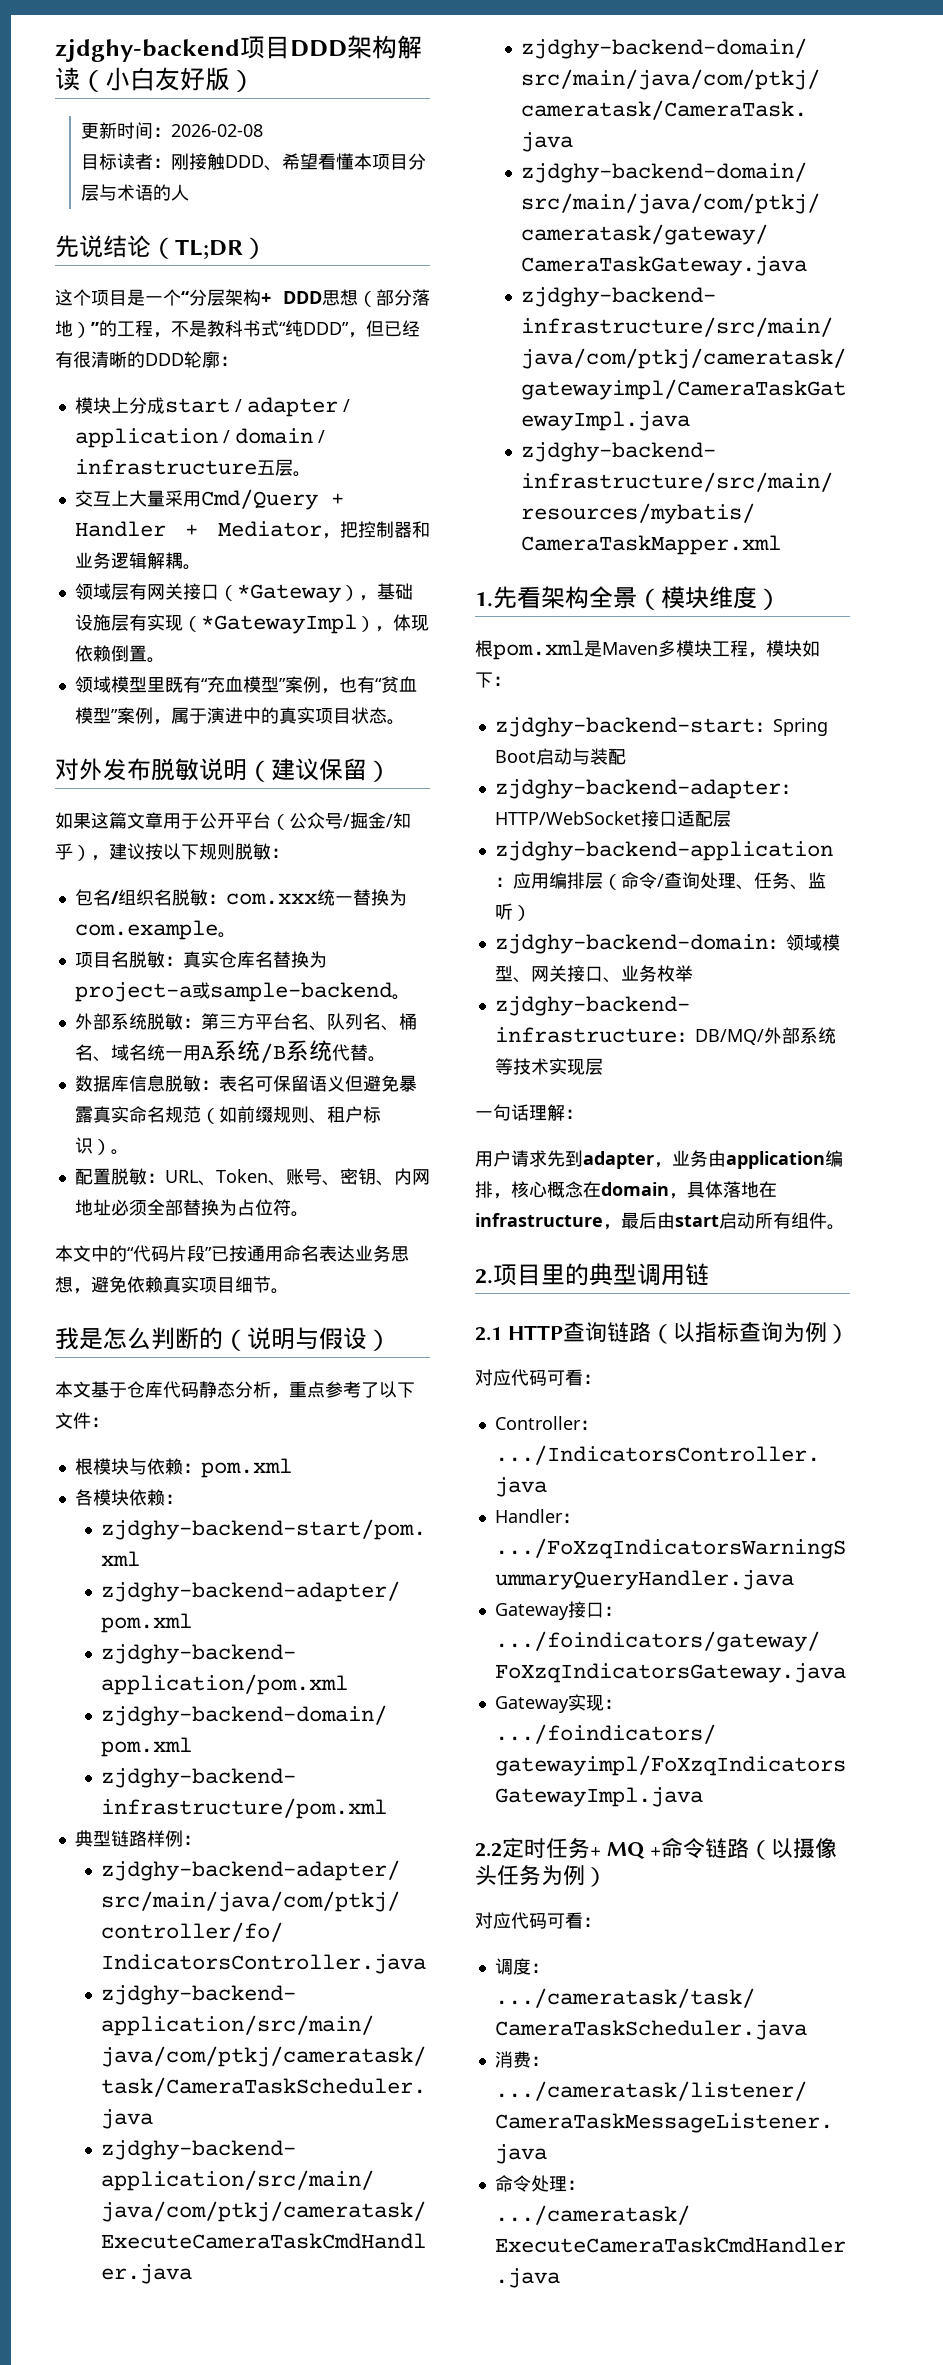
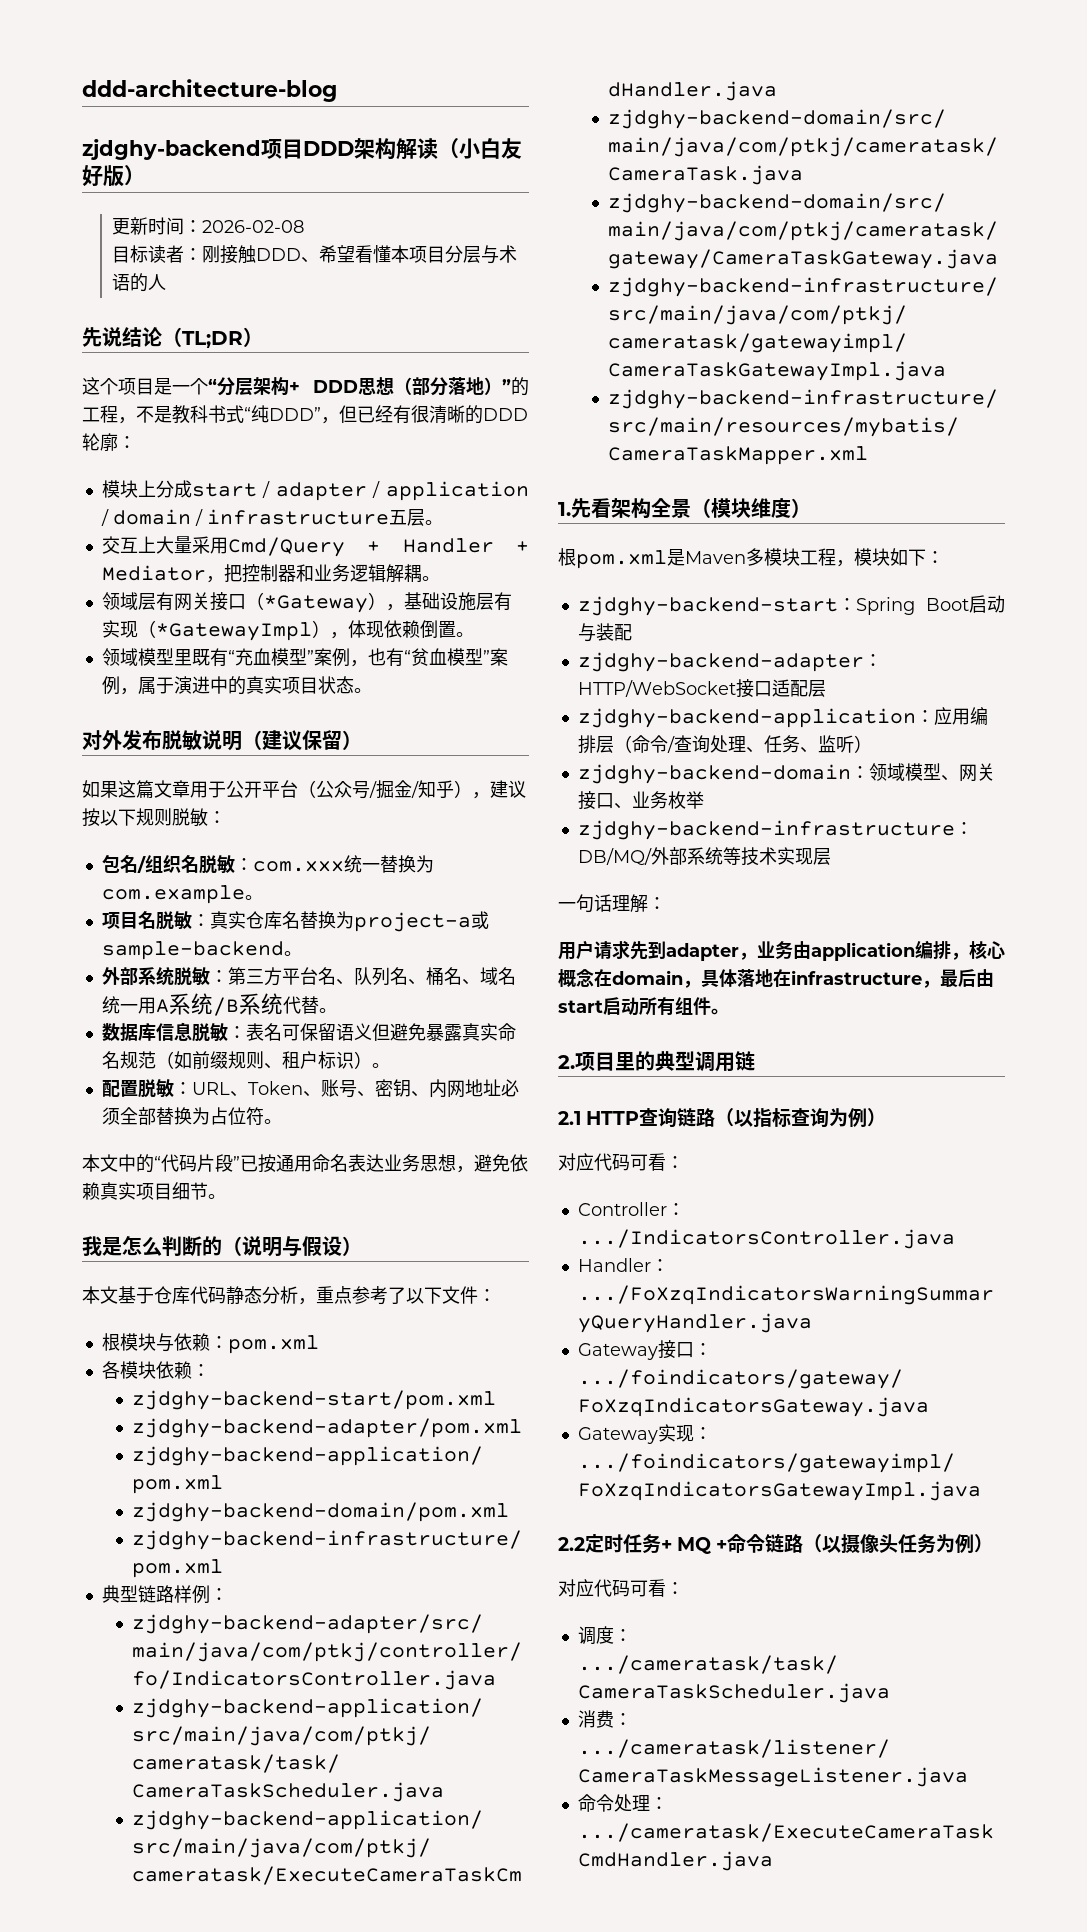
(55, 50) none -> [82,79,337,102] ddd-architecture-blog //

